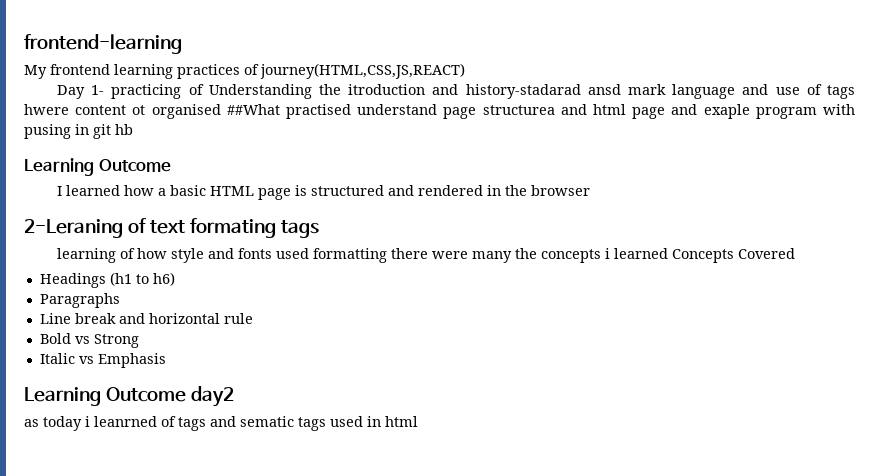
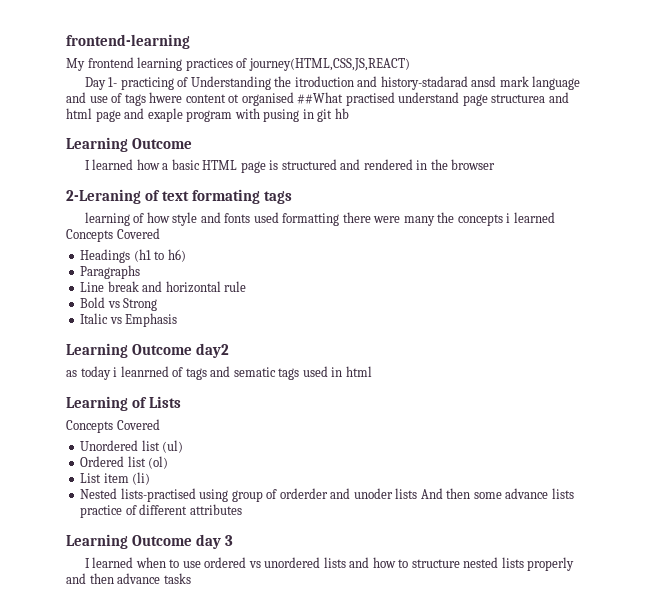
(418, 421) none -> [66,396,182,411] [66,419,160,433] [80,440,184,453] [80,456,169,469] [80,472,151,485] [80,488,574,502] [80,504,242,518] [66,534,234,549] [84,557,575,571] [66,573,191,584] // Learning of Lists // Concepts Covered // Unordered list (ul) // Ordered list (ol) // List item (li) // Nested lists-practised using group of orderder and unoder lists And then some advance lists practice of different attributes // Learning Outcome day 3 // I learned when to use ordered vs unordered lists and how to structure nested lists properly and then advance tasks

